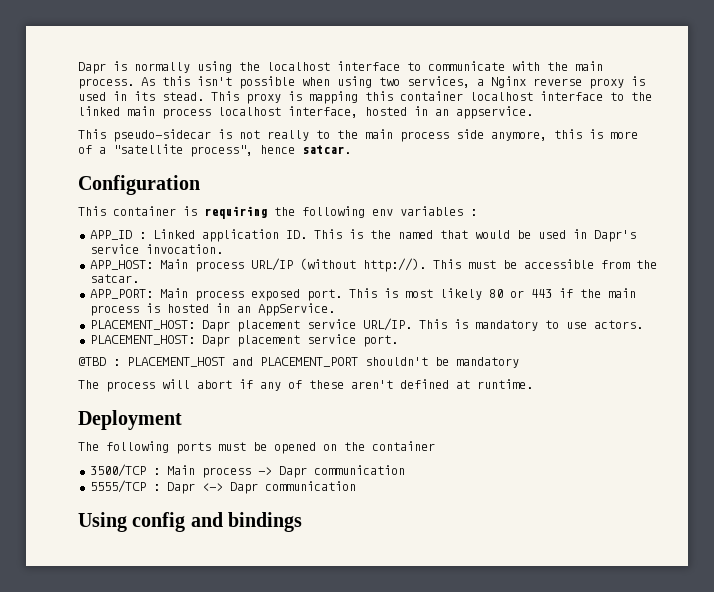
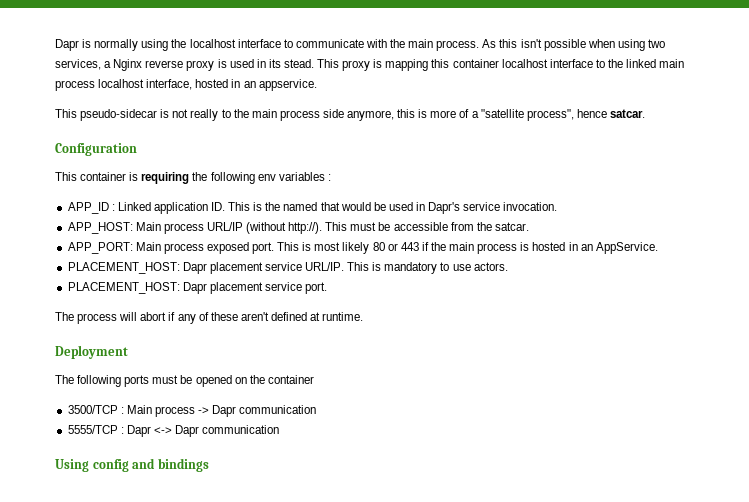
[78,357,519,368] // @TBD : PLACEMENT_HOST and PLACEMENT_PORT shouldn't be mandatory -> (328, 288) none

